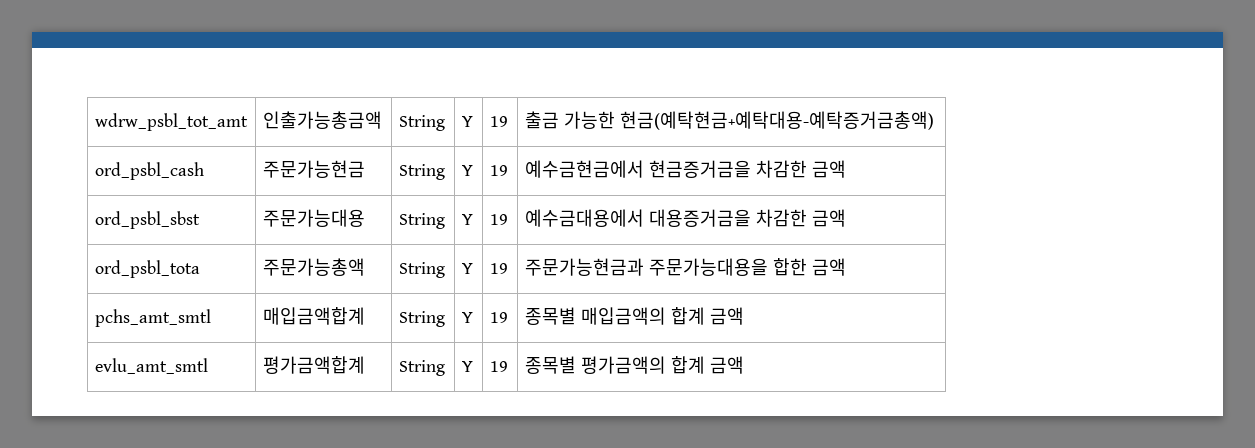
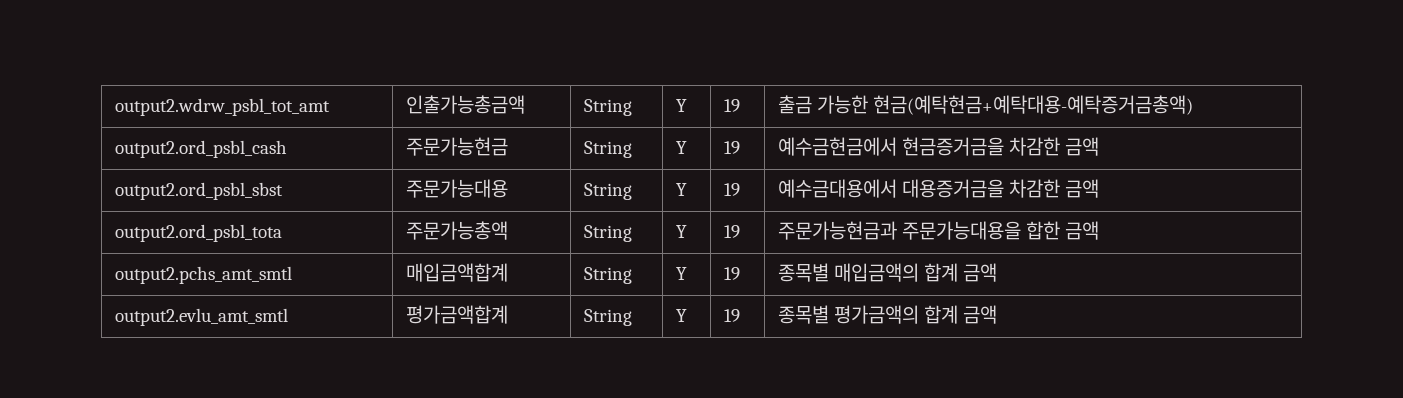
[94,113,248,131] wdrw_psbl_tot_amt -> [115,98,331,116] output2.wdrw_psbl_tot_amt
[94,162,204,180] ord_psbl_cash -> [115,140,288,158] output2.ord_psbl_cash
[94,211,200,229] ord_psbl_sbst -> [115,182,284,200] output2.ord_psbl_sbst
[94,260,200,278] ord_psbl_tota -> [115,224,283,242] output2.ord_psbl_tota
[94,309,211,327] pchs_amt_smtl -> [115,266,293,284] output2.pchs_amt_smtl
[94,358,208,374] evlu_amt_smtl -> [115,308,289,326] output2.evlu_amt_smtl

